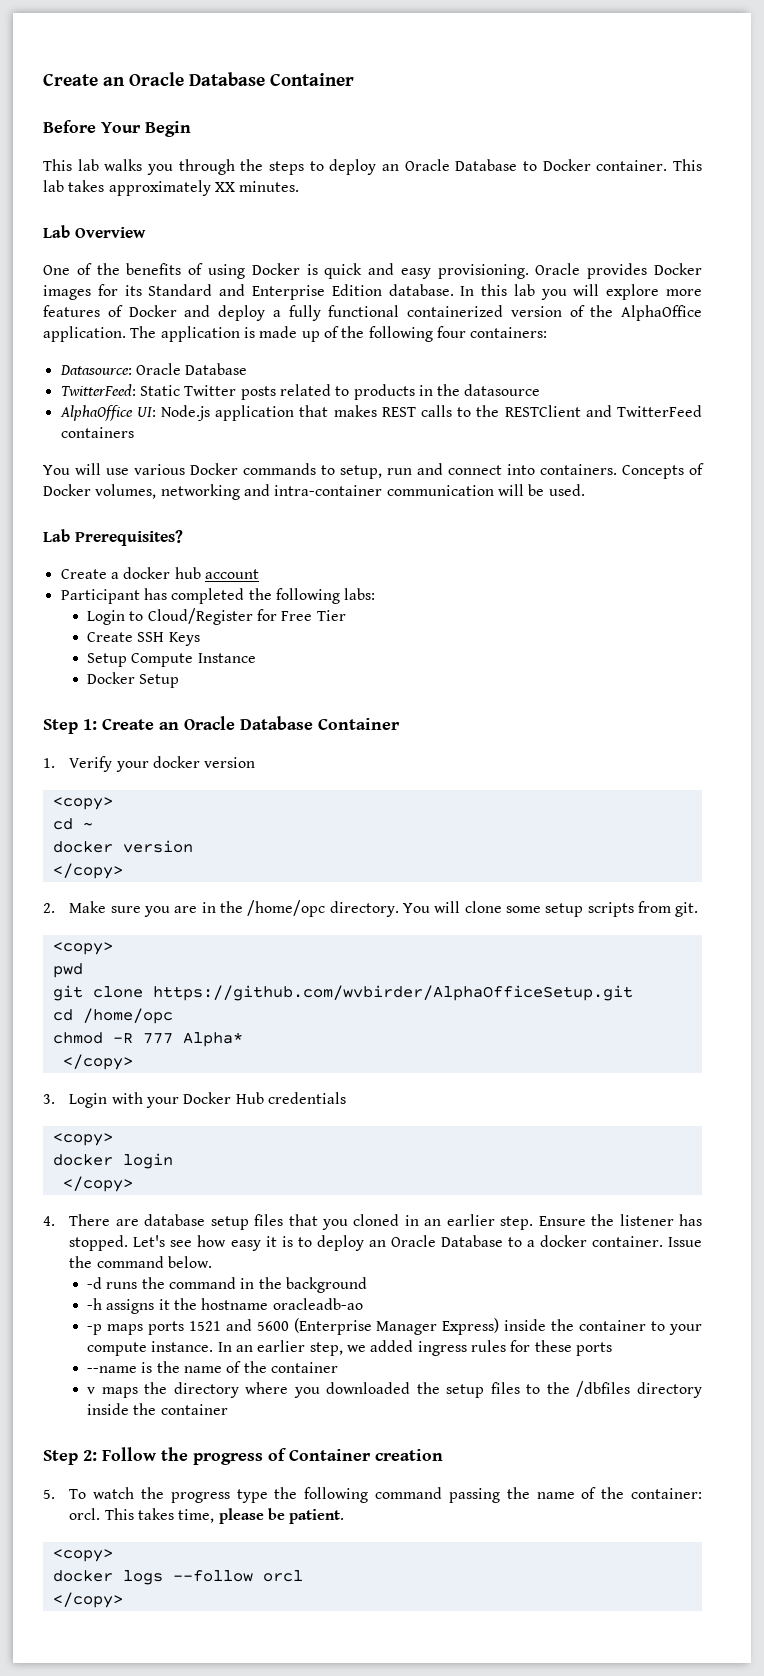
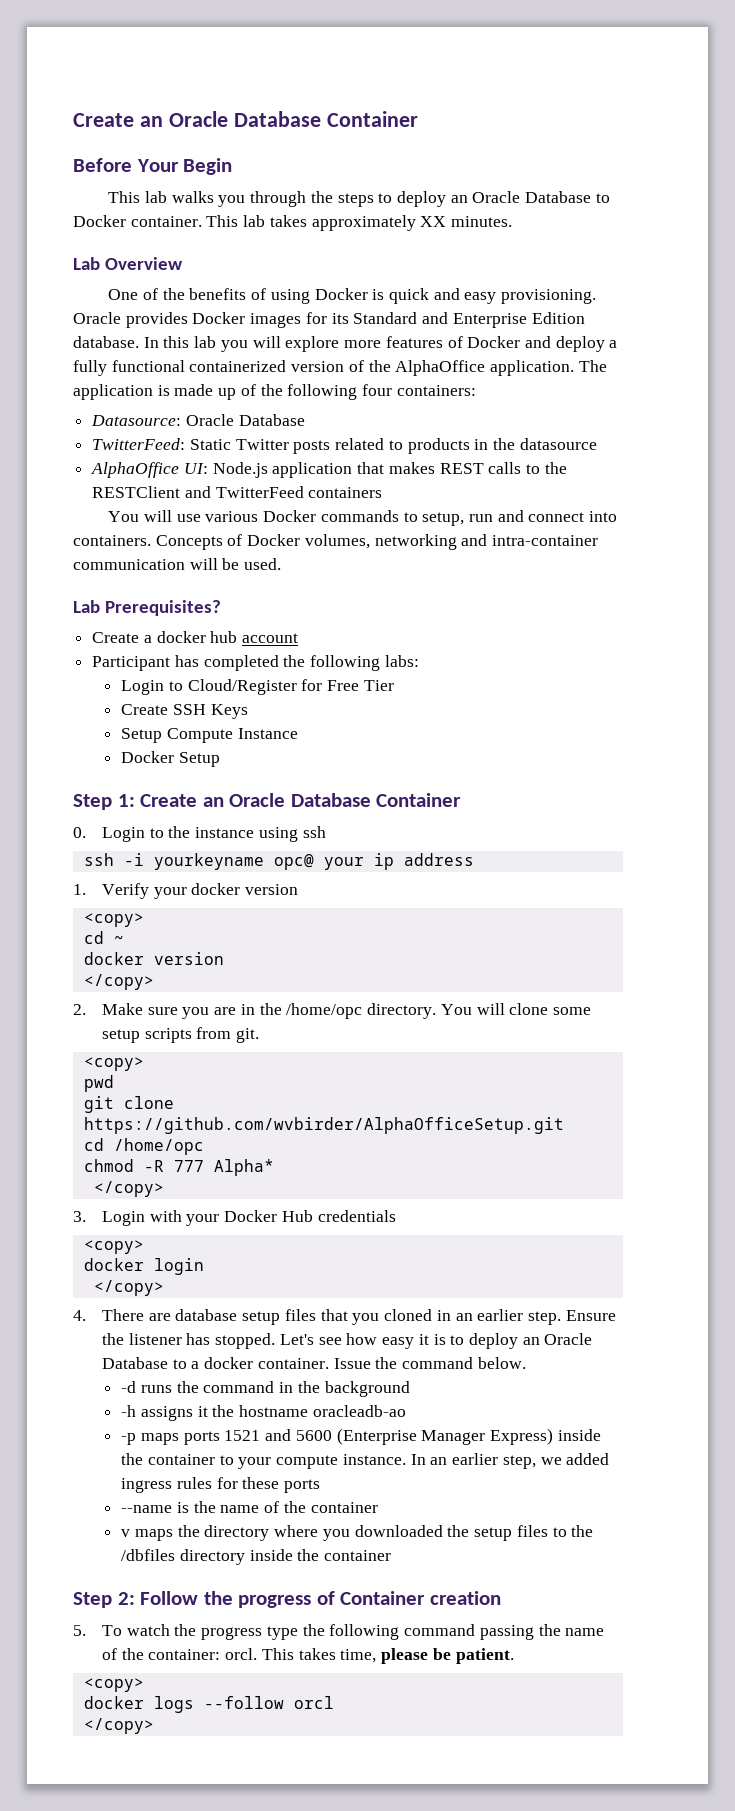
(400, 724) none -> [73,826,326,842] [83,853,474,870] // 0. Login to the instance using ssh // ssh -i yourkeyname opc@ your ip address

